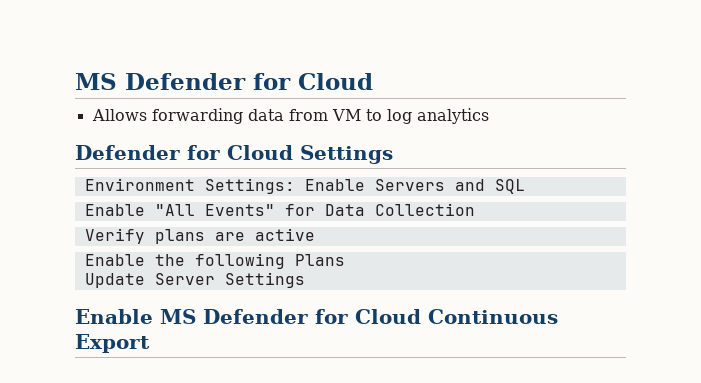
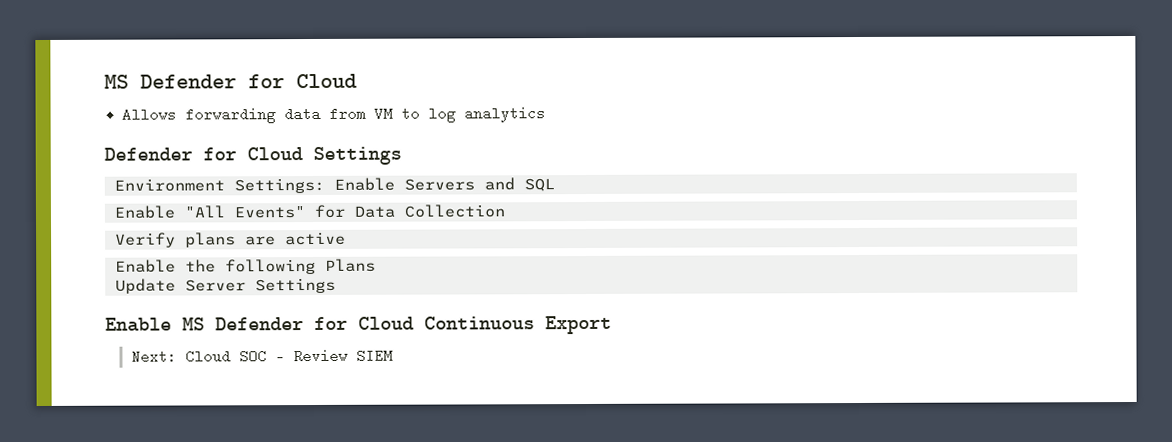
(150, 343) none -> [130,348,393,364] // Next: Cloud SOC - Review SIEM

